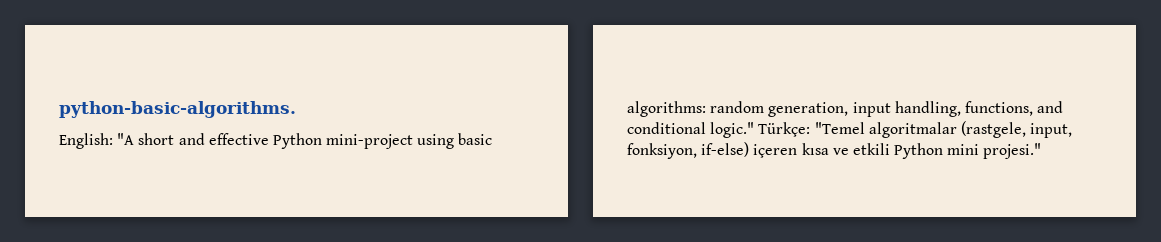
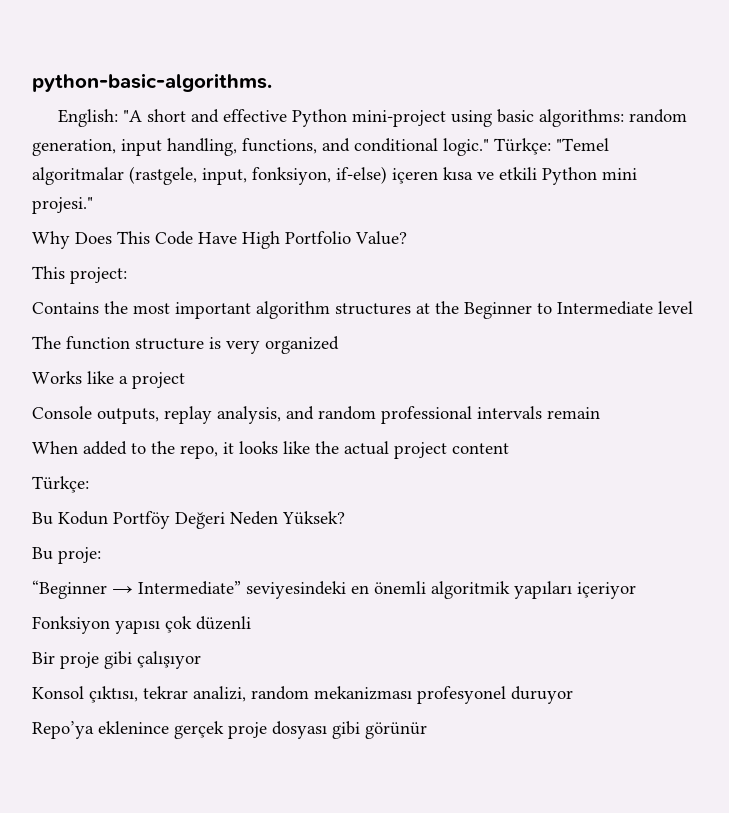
(1042, 151) none -> [32,231,407,249] [32,266,127,284] [32,301,693,319] [32,336,339,354] [32,371,185,389] [32,406,600,424] [32,441,509,459] [32,476,89,493] [32,511,345,529] [32,547,101,564] [32,580,636,599] [32,616,251,634] [32,651,201,669] [32,686,573,704] [32,721,427,739] // Why Does This Code Have High Portfolio Value? // This project: // Contains the most important algorithm structures at the Beginner to Intermediate level // The function structure is very organized // Works like a project // Console outputs, replay analysis, and random professional intervals remain // When added to the repo, it looks like the actual project content // Türkçe: // Bu Kodun Portföy Değeri Neden Yüksek? // Bu proje: // “Beginner → Intermediate” seviyesindeki en önemli algoritmik yapıları içeriyor // Fonksiyon yapısı çok düzenli // Bir proje gibi çalışıyor // Konsol çıktısı, tekrar analizi, random mekanizması profesyonel duruyor // Repo’ya eklenince gerçek proje dosyası gibi görünür

